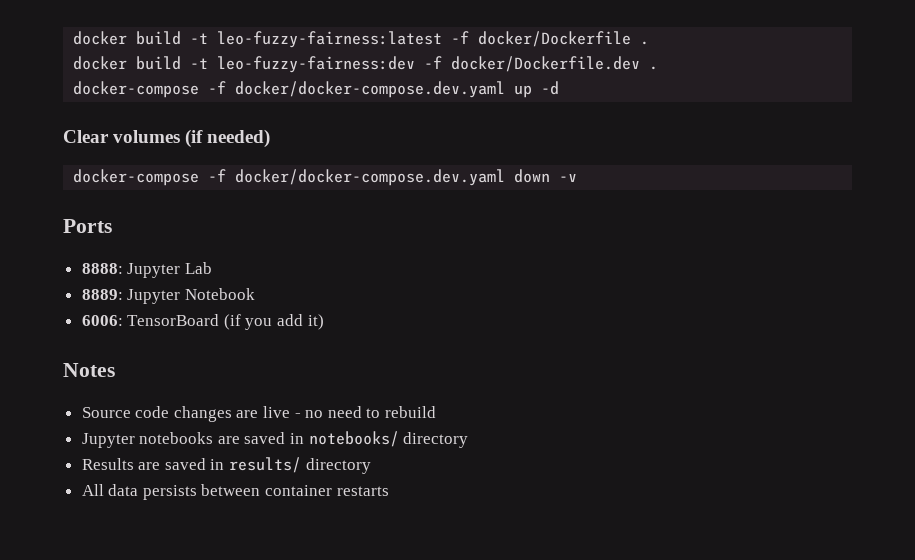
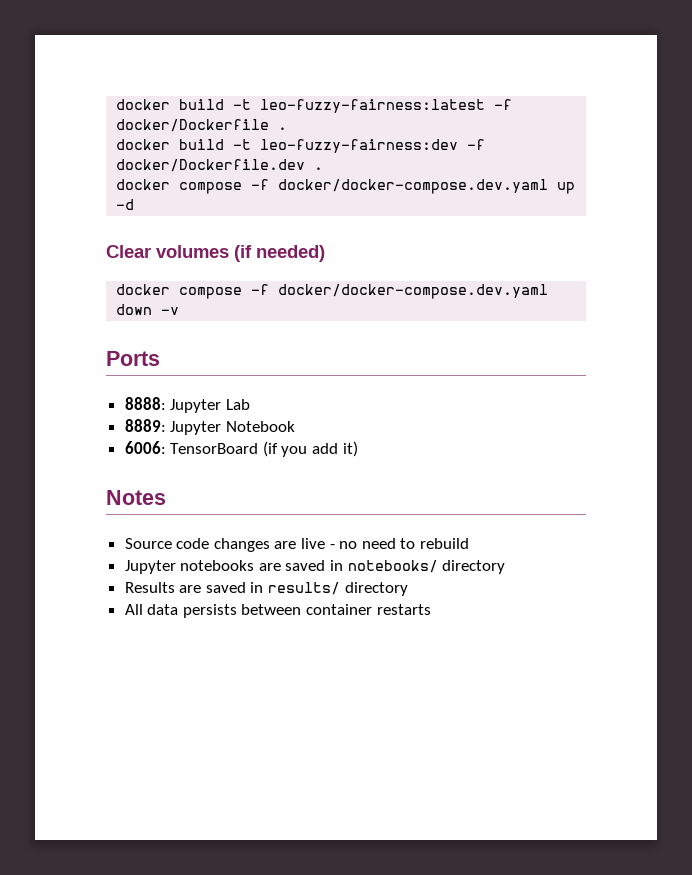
[73,81,200,98] docker-compose -> [116,179,243,194] docker compose
[73,169,200,186] docker-compose -> [116,284,243,299] docker compose

